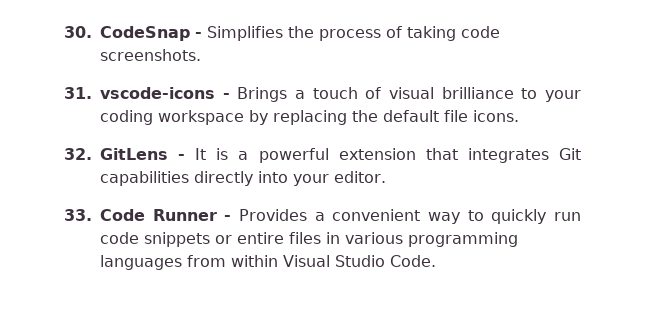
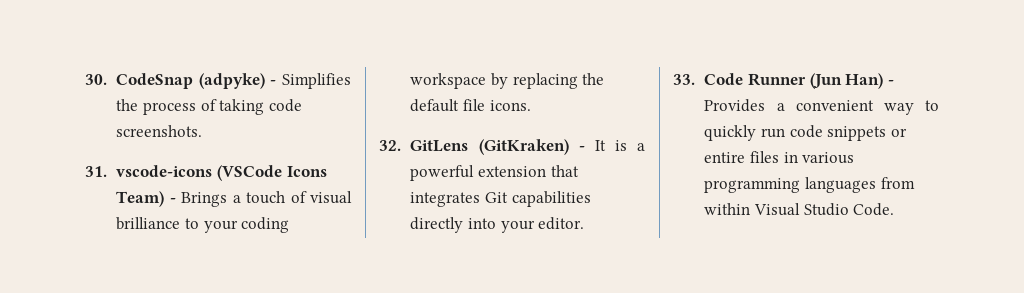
(190, 33) none -> [198,73,265,89] (adpyke)
(215, 93) none -> [216,165,327,181] [116,191,165,207] (VSCode Icons Team)
(168, 154) none -> [478,139,569,155] (GitKraken)
(217, 215) none -> [809,73,884,89] (Jun Han)

